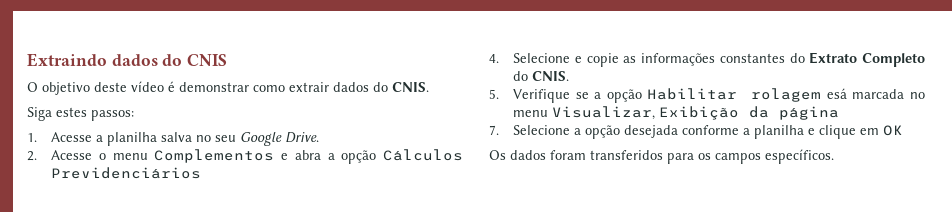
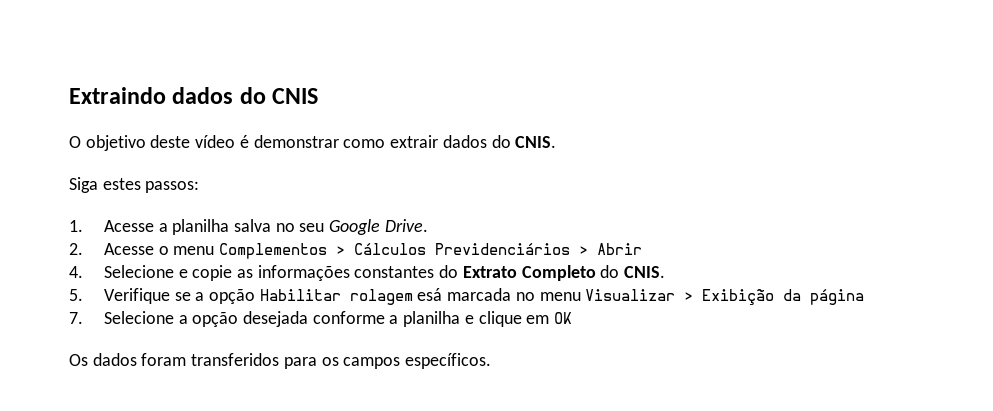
[281,150,377,164] e abra a opção -> [336,246,346,255] >
(202, 173) none -> [579,243,643,255] > Abrir
[552,106,656,120] Visualizar, -> [585,289,694,301] Visualizar >

